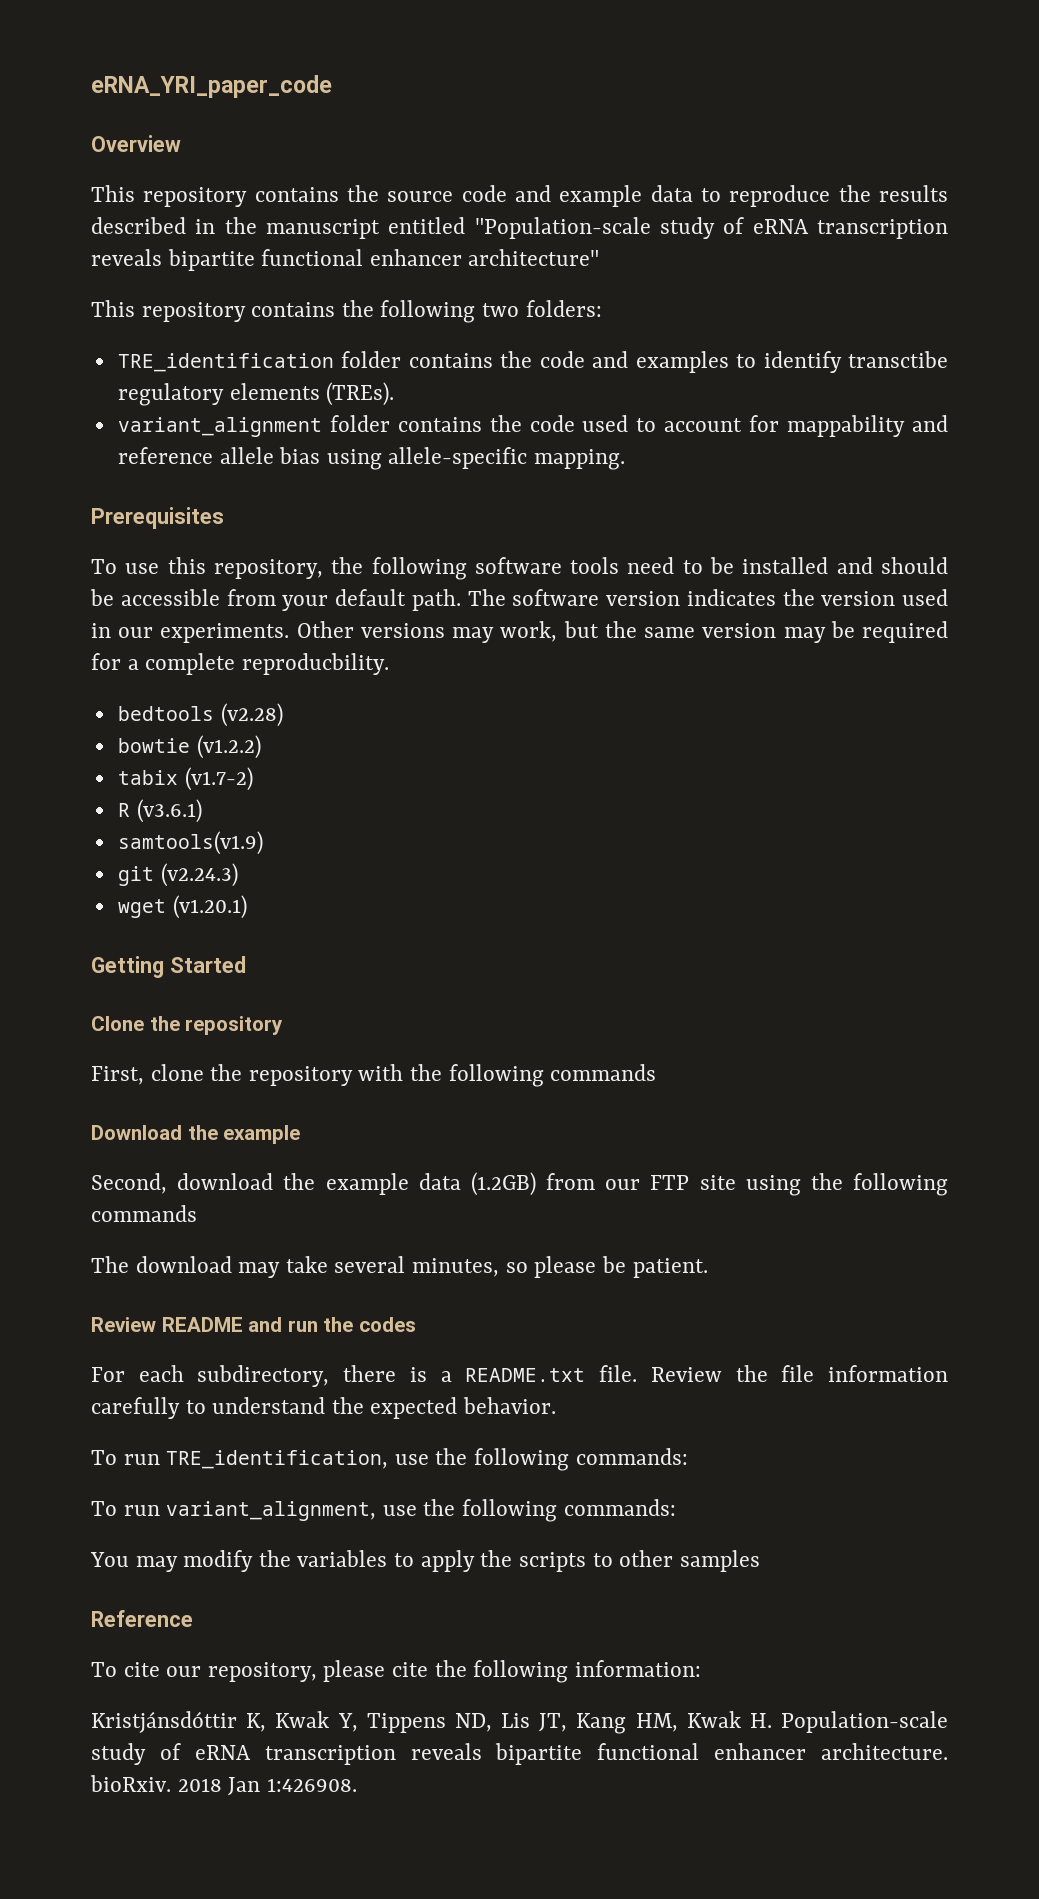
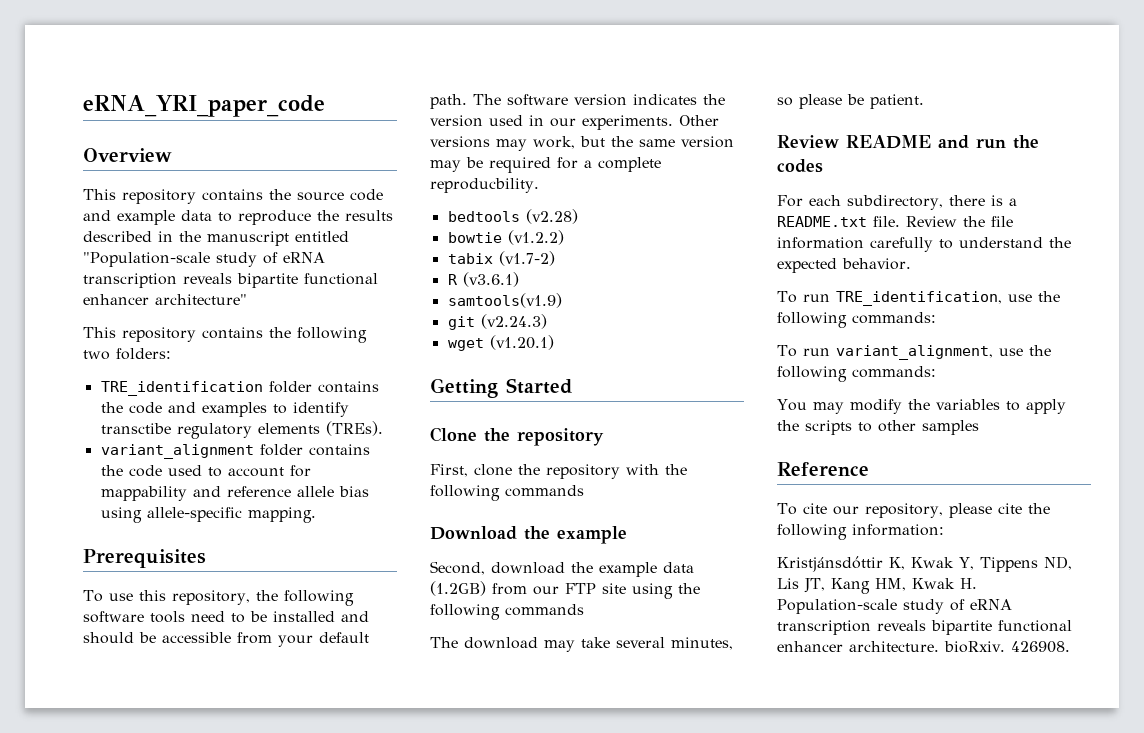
[177,1777,357,1796] 2018 Jan 1:426908. -> [1010,641,1070,653] 426908.

